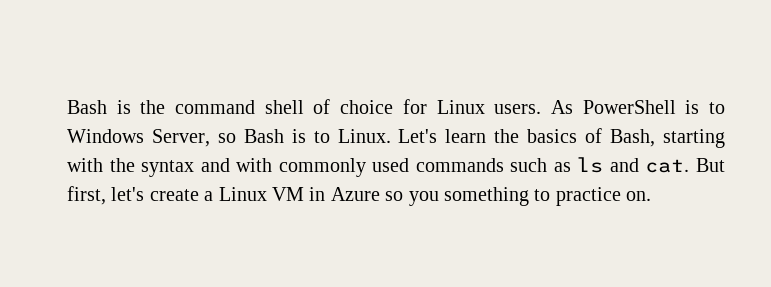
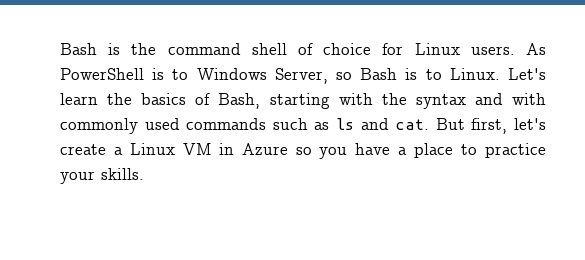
[443,187,652,206] something to practice on. -> [355,143,546,158] [60,168,144,184] have a place to practice your skills.

